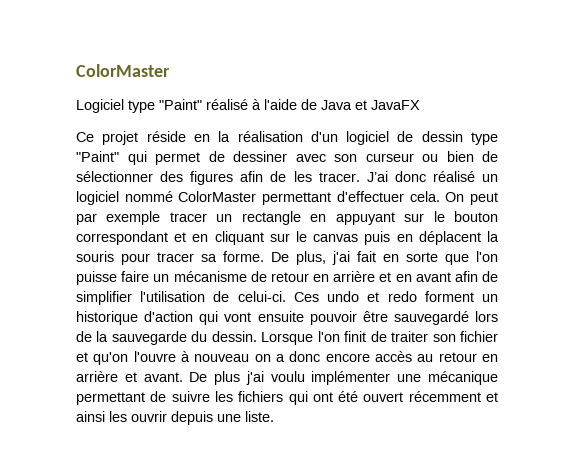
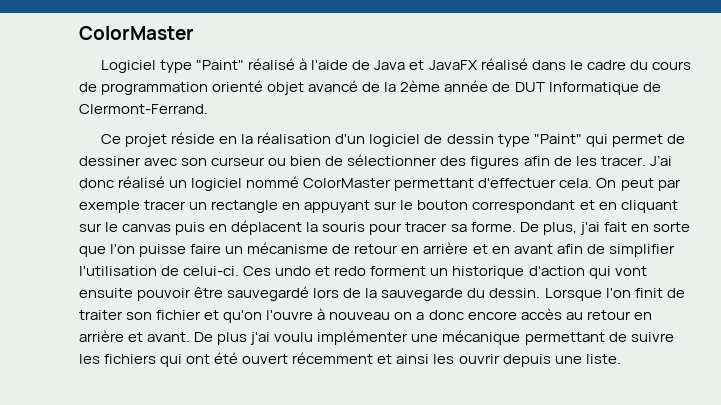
(420, 105) none -> [480,58,691,70] [79,80,661,95] [79,104,208,114] réalisé dans le cadre du cours de programmation orienté objet avancé de la 2ème année de DUT Informatique de Clermont-Ferrand.

